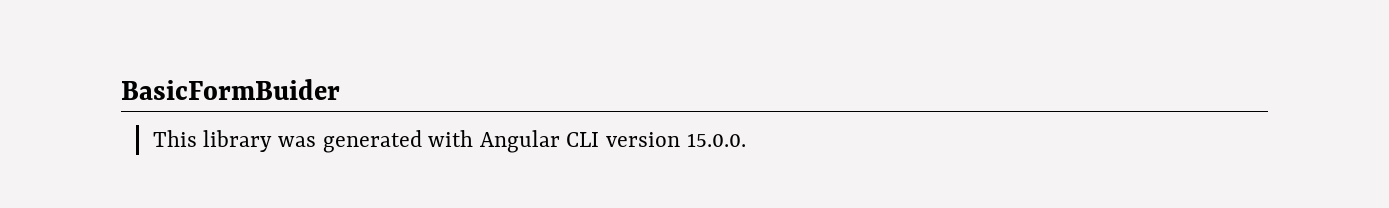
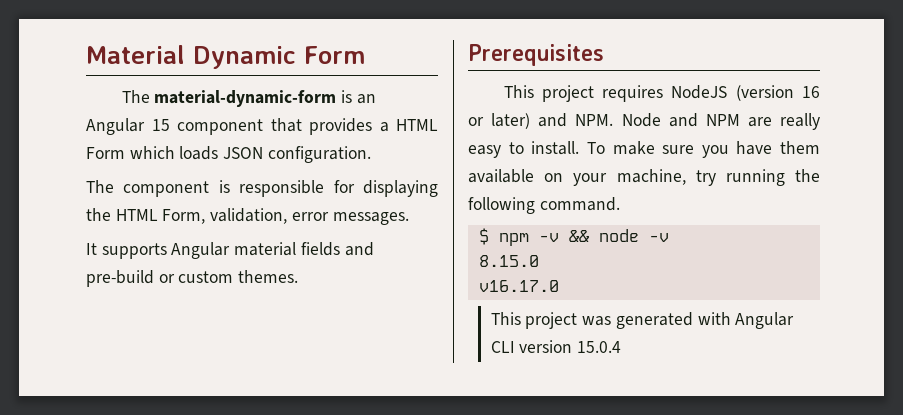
[121,79,340,100] [152,130,273,152] BasicFormBuider // This library -> [86,45,365,69] [121,90,376,107] [86,118,438,135] [86,146,371,163] [86,180,438,197] [86,208,409,225] [86,242,374,259] [86,270,299,287] [468,44,604,66] [503,85,820,102] [468,113,820,130] [468,141,820,158] [468,169,820,186] [468,197,620,214] [478,228,669,246] [478,255,539,267] [478,280,559,292] [490,312,578,329] Material Dynamic Form // The material-dynamic-form is an Angular 15 component that provides a HTML Form which loads JSON configuration. // The component is responsible for displaying the HTML Form, validation, error messages. // It supports Angular material fields and pre-build or custom themes. // Prerequisites // This project requires NodeJS (version 16 or later) and NPM. Node and NPM are really easy to install. To make sure you have them available on your machine, try running the following command. // $ npm -v && node -v // 8.15.0 // v16.17.0 // This project
[686,133,746,147] 15.0.0. -> [577,341,622,353] 15.0.4

